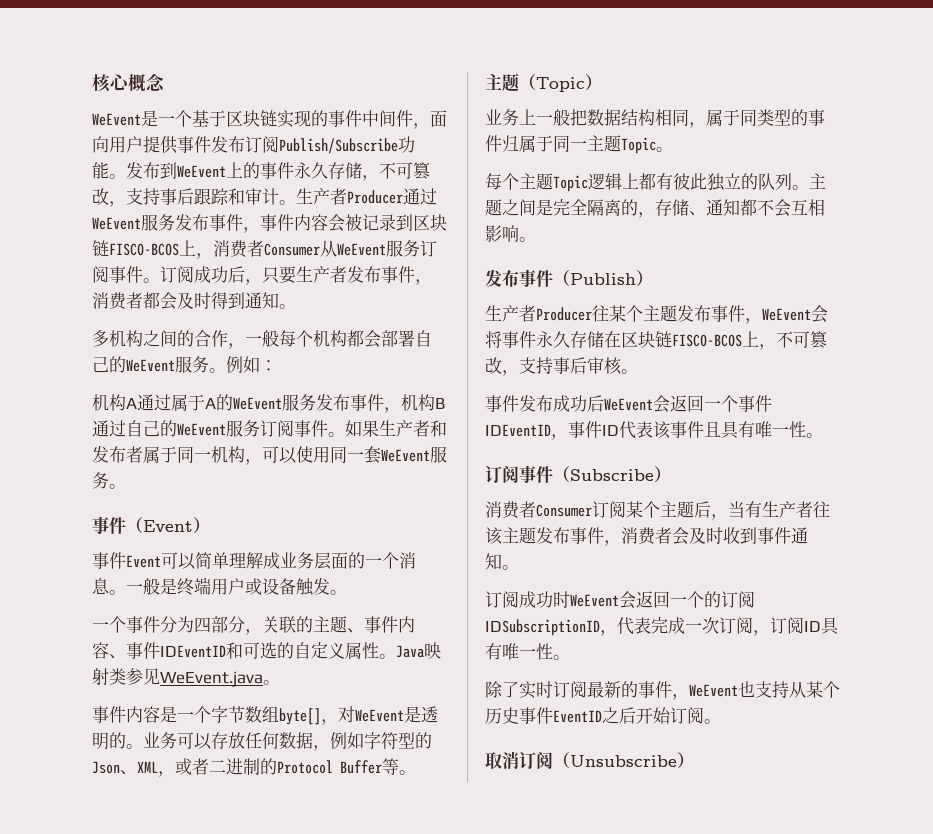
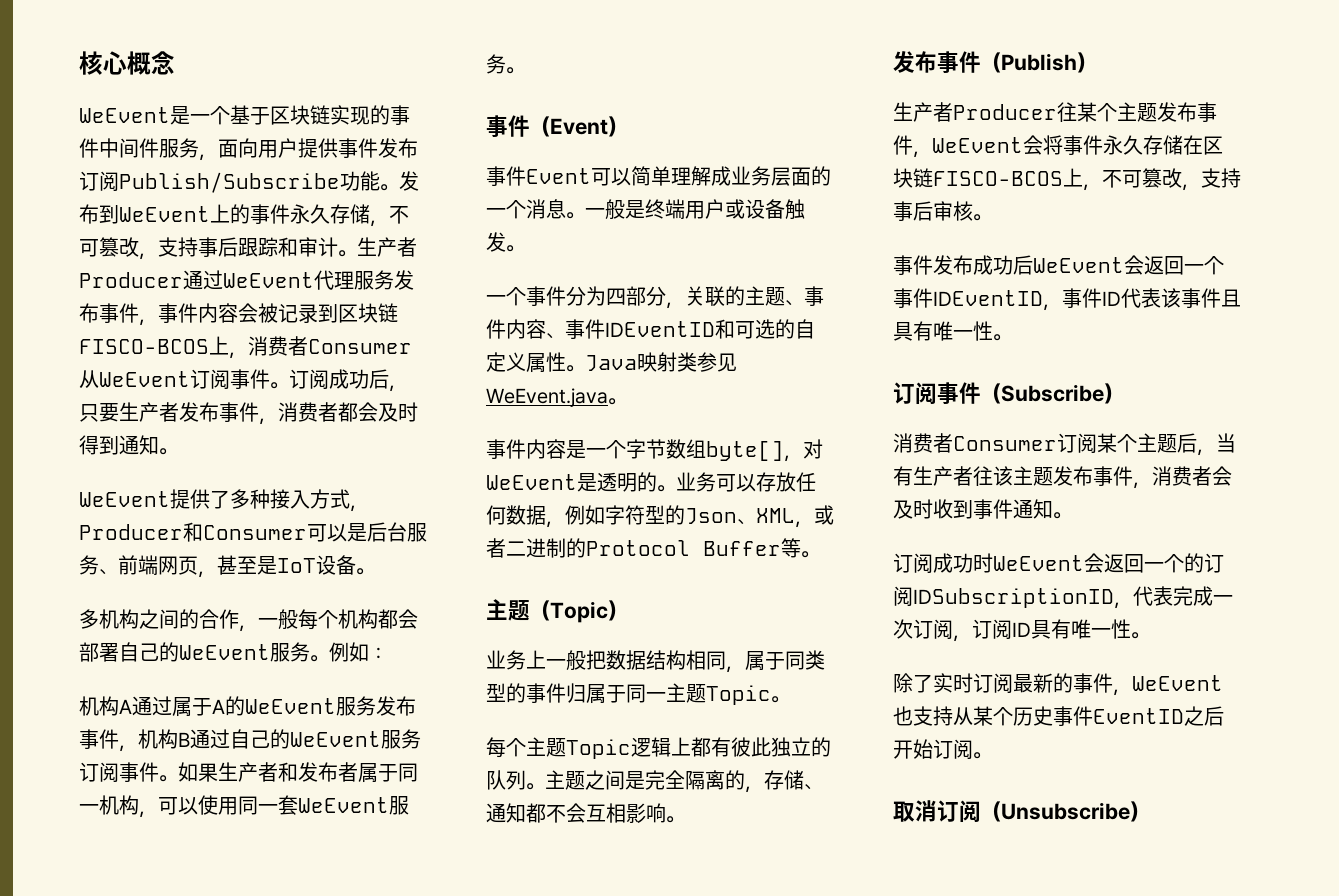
(413, 118) none -> [159,138,199,158] 服务
(141, 223) none -> [314,270,354,290] 代理
[386,240,420,257] 服务 -> (190, 379) none
(296, 306) none -> [79,489,369,512] [79,522,427,542] [79,555,375,578] // WeEvent提供了多种接入方式，Producer和Consumer可以是后台服务、前端网页，甚至是IoT设备。

